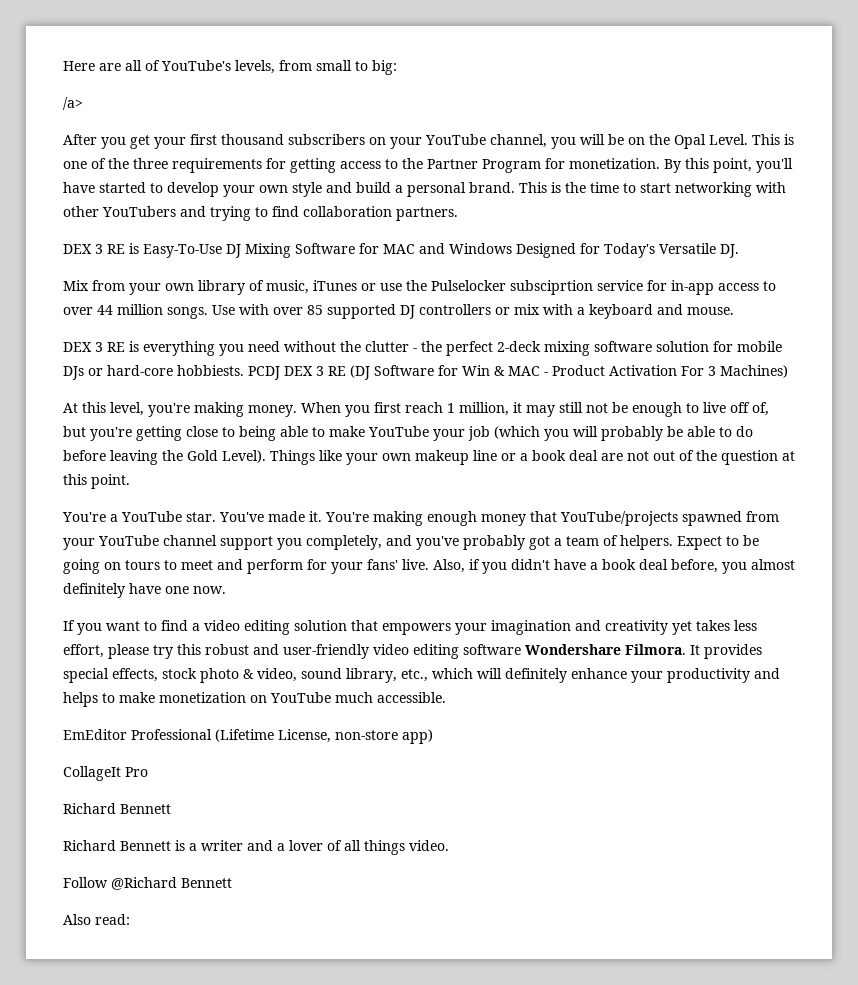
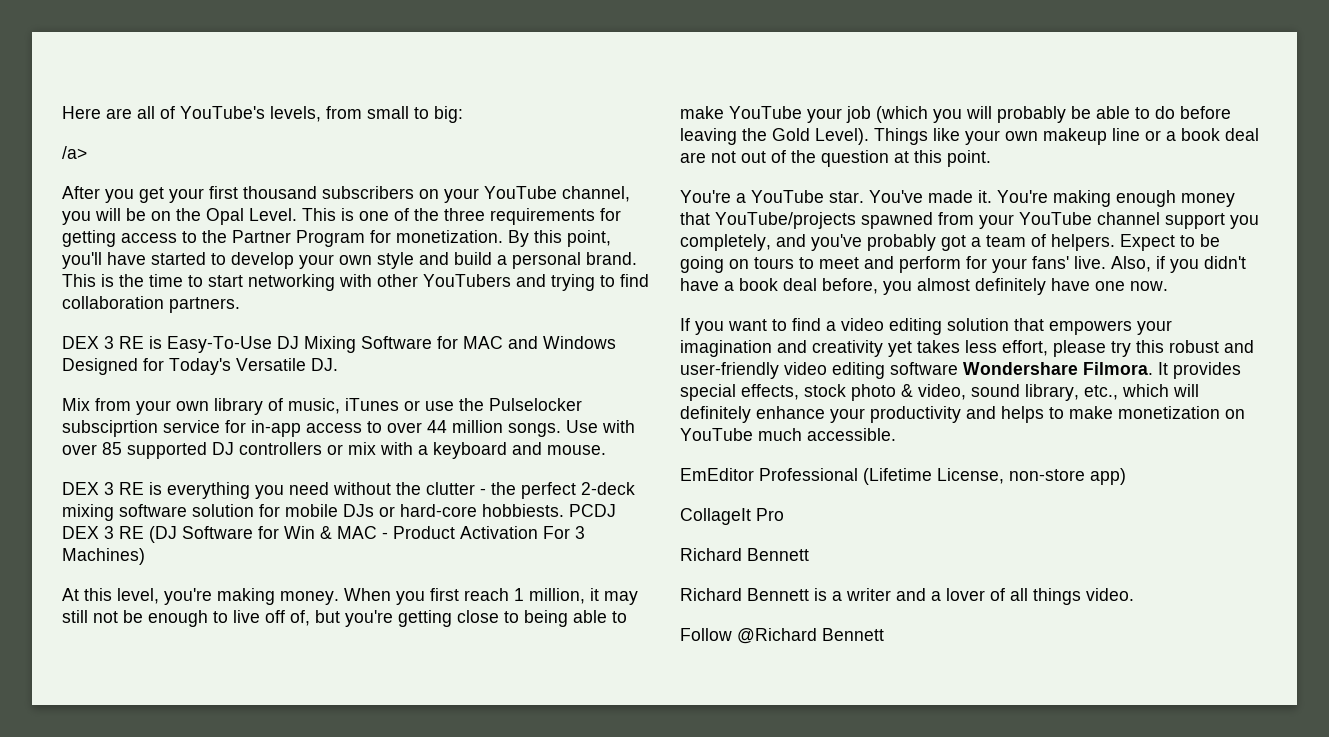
[63,914,130,925] // Also read: -> (884, 634) none

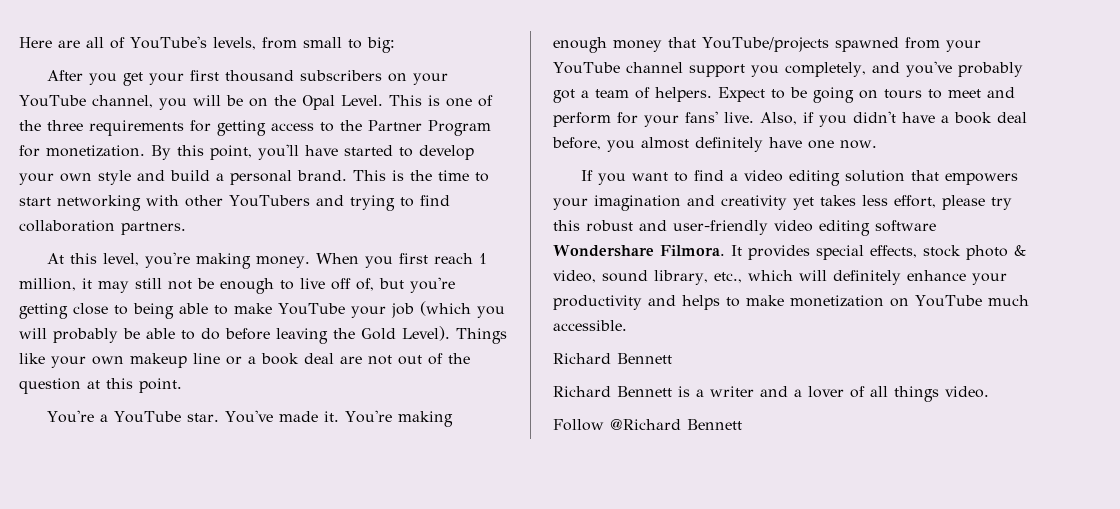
[62,146,87,159] // /a> -> (395, 45) none
[62,336,616,353] [62,358,338,375] [62,398,582,415] [62,420,635,437] [62,442,606,459] [62,482,635,499] [62,504,616,521] [62,526,585,543] [62,548,145,565] // DEX 3 RE is Easy-To-Use DJ Mixing Software for MAC and Windows Designed for Today's Versatile DJ. // Mix from your own library of music, iTunes or use the Pulselocker subsciprtion service for in-app access to over 44 million songs. Use with over 85 supported DJ controllers or mix with a keyboard and mouse. // DEX 3 RE is everything you need without the clutter - the perfect 2-deck mixing software solution for mobile DJs or hard-core hobbiests. PCDJ DEX 3 RE (DJ Software for Win & MAC - Product Activation For 3 Machines) -> (186, 228) none
[680,468,1126,485] [680,508,784,525] // EmEditor Professional (Lifetime License, non-store app) // CollageIt Pro -> (627, 325) none

